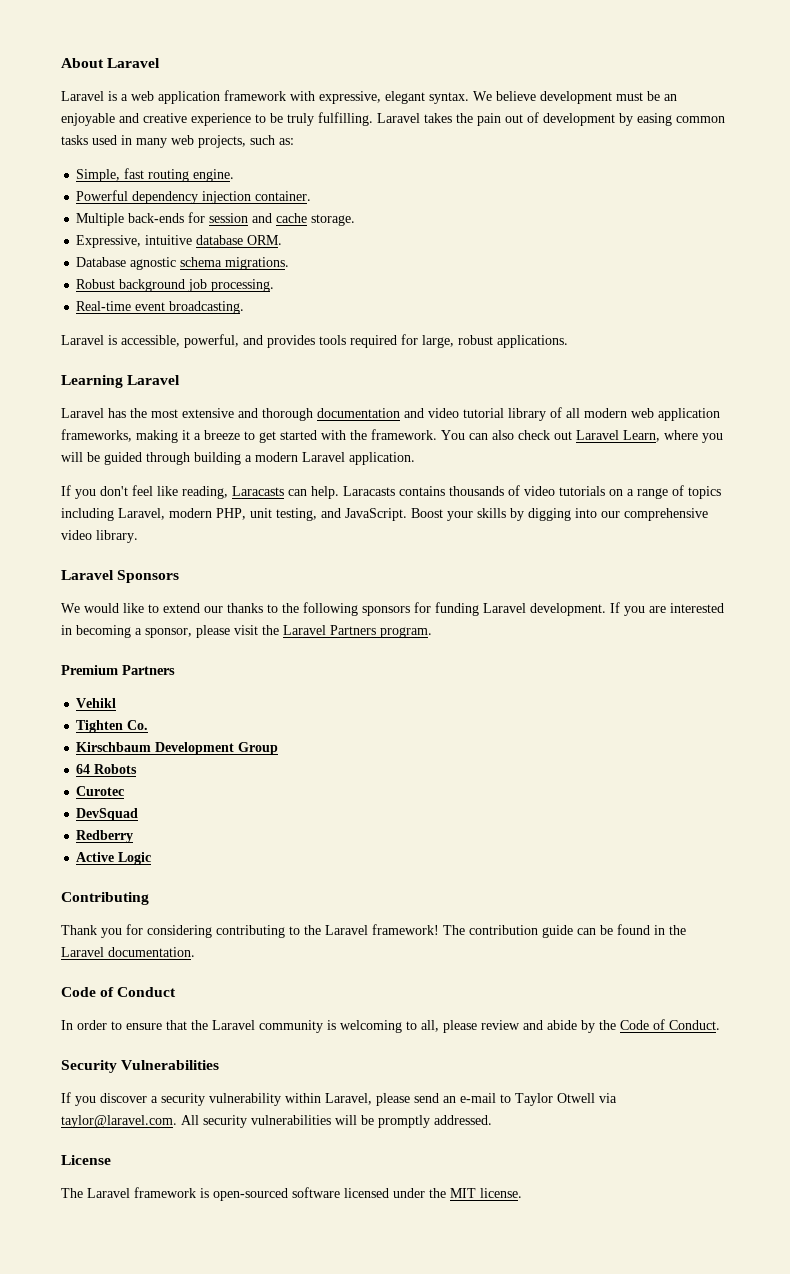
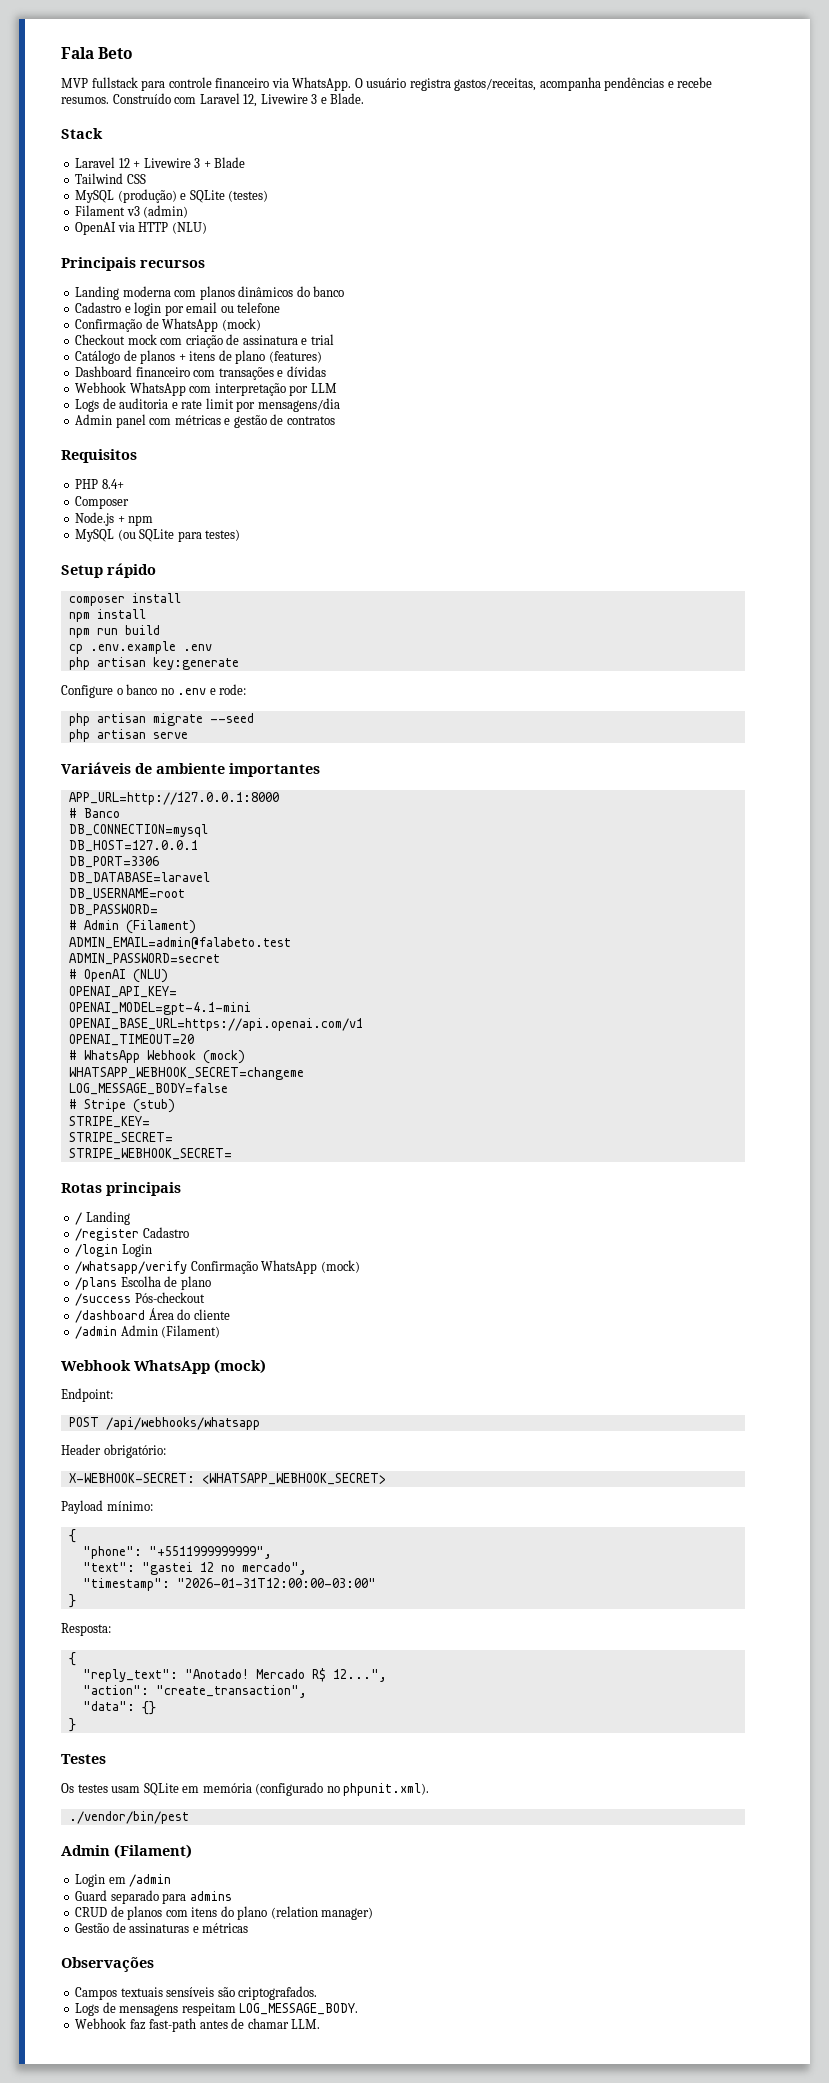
[61,58,161,68] [61,90,677,104] [61,112,725,126] [61,135,294,148] [76,168,235,182] [76,190,312,204] [76,212,356,226] [76,235,283,248] [76,257,290,270] [76,279,275,292] [76,301,245,314] [61,334,568,348] [61,375,181,388] [61,407,720,421] [61,429,723,443] [61,452,415,465] [61,485,721,499] [61,508,708,521] [61,530,138,543] [61,570,180,583] [61,602,724,616] [61,625,432,638] [61,665,175,675] [76,698,117,708] [76,720,149,733] [76,742,279,755] [76,764,138,774] [76,786,125,796] [76,808,139,821] [76,830,134,843] [76,852,152,865] [61,892,149,905] [61,924,686,938] [61,947,195,957] [61,987,177,997] [61,1019,720,1033] [61,1060,220,1073] [61,1092,617,1106] [61,1115,492,1128] [61,1155,111,1165] [61,1187,522,1201] About Laravel // Laravel is a web application framework with expressive, elegant syntax. We believe development must be an enjoyable and creative experience to be truly fulfilling. Laravel takes the pain out of development by easing common tasks used in many web projects, such as: // Simple, fast routing engine. // Powerful dependency injection container. // Multiple back-ends for session and cache storage. // Expressive, intuitive database ORM. // Database agnostic schema migrations. // Robust background job processing. // Real-time event broadcasting. // Laravel is accessible, powerful, and provides tools required for large, robust applications. // Learning Laravel // Laravel has the most extensive and thorough documentation and video tutorial library of all modern web application frameworks, making it a breeze to get started with the framework. You can also check out Laravel Learn, where you will be guided through building a modern Laravel application. // If you don't feel like reading, Laracasts can help. Laracasts contains thousands of video tutorials on a range of topics including Laravel, modern PHP, unit testing, and JavaScript. Boost your skills by digging into our comprehensive video library. // Laravel Sponsors // We would like to extend our thanks to the following sponsors for funding Laravel development. If you are interested in becoming a sponsor, please visit the Laravel Partners program. // Premium Partners // Vehikl // Tighten Co. // Kirschbaum Development Group // 64 Robots // Curotec // DevSquad // Redberry // Active Logic // Contributing // Thank you for considering contributing to the Laravel framework! The contribution guide can be found in the Laravel documentation. // Code of Conduct // In order to ensure that the Laravel community is welcoming to all, please review and abide by the Code of Conduct. // Security Vulnerabilities // If you discover a security vulnerability within Laravel, please send an e-mail to Taylor Otwell via taylor@laravel.com. All security vulnerabilities will be promptly addressed. // License // The Laravel framework is open-sourced software licensed under the MIT license. -> [61,47,134,59] [61,77,713,91] [61,93,365,107] [61,128,103,139] [75,157,246,168] [75,173,146,184] [75,189,269,203] [75,205,189,218] [75,222,207,235] [61,257,205,271] [75,286,345,300] [75,302,281,316] [75,318,261,332] [75,334,334,348] [75,350,322,364] [75,366,326,380] [75,382,337,396] [75,398,340,412] [75,414,335,428] [61,449,137,463] [75,479,124,489] [75,496,130,509] [75,512,154,526] [75,529,241,542] [61,563,156,578] [68,593,181,606] [68,609,146,622] [68,625,160,638] [68,641,212,654] [68,657,239,670] [61,684,247,698] [68,713,254,726] [68,729,188,742] [61,762,320,777] [68,792,279,805] [68,808,120,818] [68,824,208,837] [68,840,198,852] [68,856,159,868] [68,872,210,884] [68,888,185,900] [68,904,158,916] [68,920,196,934] [68,937,291,950] [68,953,220,965] [68,969,168,983] [68,986,177,998] [68,1002,251,1015] [68,1018,363,1031] [68,1034,194,1046] [68,1050,245,1064] [68,1067,304,1080] [68,1083,228,1095] [68,1099,175,1113] [68,1116,150,1128] [68,1132,173,1144] [68,1148,232,1160] [61,1182,181,1196] [75,1211,130,1225] [75,1227,189,1241] [75,1244,152,1257] [75,1260,360,1274] [75,1276,211,1290] [75,1292,205,1306] [75,1308,230,1323] [75,1325,221,1339] [61,1359,266,1374] [61,1388,113,1402] [68,1417,260,1430] [61,1444,166,1458] [68,1473,386,1485] [61,1500,153,1514] [68,1529,76,1543] [82,1546,272,1559] [82,1562,307,1575] [82,1578,376,1591] [68,1594,76,1608] [61,1623,111,1636] [68,1652,76,1666] [82,1668,387,1682] [82,1685,307,1698] [82,1701,156,1715] [68,1718,76,1732] [61,1754,106,1764] [61,1782,430,1796] [68,1811,189,1824] [61,1844,192,1859] [75,1874,172,1887] [75,1890,232,1904] [75,1906,374,1920] [75,1922,249,1933] [61,1957,154,1972] [75,1986,318,2000] [75,2002,359,2016] [75,2018,321,2032] Fala Beto // MVP fullstack para controle financeiro via WhatsApp. O usuário registra gastos/receitas, acompanha pendências e recebe resumos. Construído com Laravel 12, Livewire 3 e Blade. // Stack // Laravel 12 + Livewire 3 + Blade // Tailwind CSS // MySQL (produção) e SQLite (testes) // Filament v3 (admin) // OpenAI via HTTP (NLU) // Principais recursos // Landing moderna com planos dinâmicos do banco // Cadastro e login por email ou telefone // Confirmação de WhatsApp (mock) // Checkout mock com criação de assinatura e trial // Catálogo de planos + itens de plano (features) // Dashboard financeiro com transações e dívidas // Webhook WhatsApp com interpretação por LLM // Logs de auditoria e rate limit por mensagens/dia // Admin panel com métricas e gestão de contratos // Requisitos // PHP 8.4+ // Composer // Node.js + npm // MySQL (ou SQLite para testes) // Setup rápido // composer install // npm install // npm run build // cp .env.example .env // php artisan key:generate // Configure o banco no .env e rode: // php artisan migrate --seed // php artisan serve // Variáveis de ambiente importantes // APP_URL=http://127.0.0.1:8000 // # Banco // DB_CONNECTION=mysql // DB_HOST=127.0.0.1 // DB_PORT=3306 // DB_DATABASE=laravel // DB_USERNAME=root // DB_PASSWORD= // # Admin (Filament) // ADMIN_EMAIL=admin@falabeto.test // ADMIN_PASSWORD=secret // # OpenAI (NLU) // OPENAI_API_KEY= // OPENAI_MODEL=gpt-4.1-mini // OPENAI_BASE_URL=https://api.openai.com/v1 // OPENAI_TIMEOUT=20 // # WhatsApp Webhook (mock) // WHATSAPP_WEBHOOK_SECRET=changeme // LOG_MESSAGE_BODY=false // # Stripe (stub) // STRIPE_KEY= // STRIPE_SECRET= // STRIPE_WEBHOOK_SECRET= // Rotas principais // / Landing // /register Cadastro // /login Login // /whatsapp/verify Confirmação WhatsApp (mock) // /plans Escolha de plano // /success Pós-checkout // /dashboard Área do cliente // /admin Admin (Filament) // Webhook WhatsApp (mock) // Endpoint: // POST /api/webhooks/whatsapp // Header obrigatório: // X-WEBHOOK-SECRET: <WHATSAPP_WEBHOOK_SECRET> // Payload mínimo: // { // "phone": "+5511999999999", // "text": "gastei 12 no mercado", // "timestamp": "2026-01-31T12:00:00-03:00" // } // Resposta: // { // "reply_text": "Anotado! Mercado R$ 12...", // "action": "create_transaction", // "data": {} // } // Testes // Os testes usam SQLite em memória (configurado no phpunit.xml). // ./vendor/bin/pest // Admin (Filament) // Login em /admin // Guard separado para admins // CRUD de planos com itens do plano (relation manager) // Gestão de assinaturas e métricas // Observações // Campos textuais sensíveis são criptografados. // Logs de mensagens respeitam LOG_MESSAGE_BODY. // Webhook faz fast-path antes de chamar LLM.

